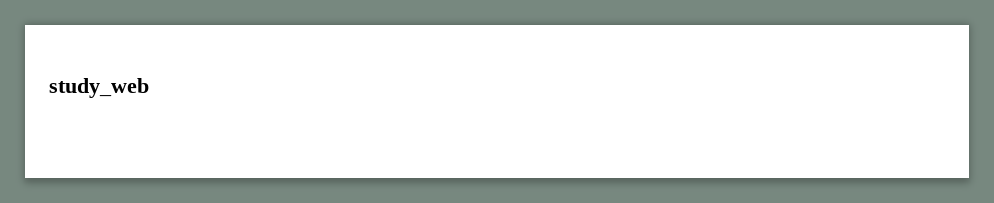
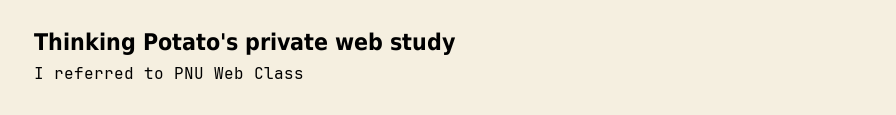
[49,78,149,98] study_web -> [34,32,456,55] [34,67,304,79] Thinking Potato's private web study // I referred to PNU Web Class

